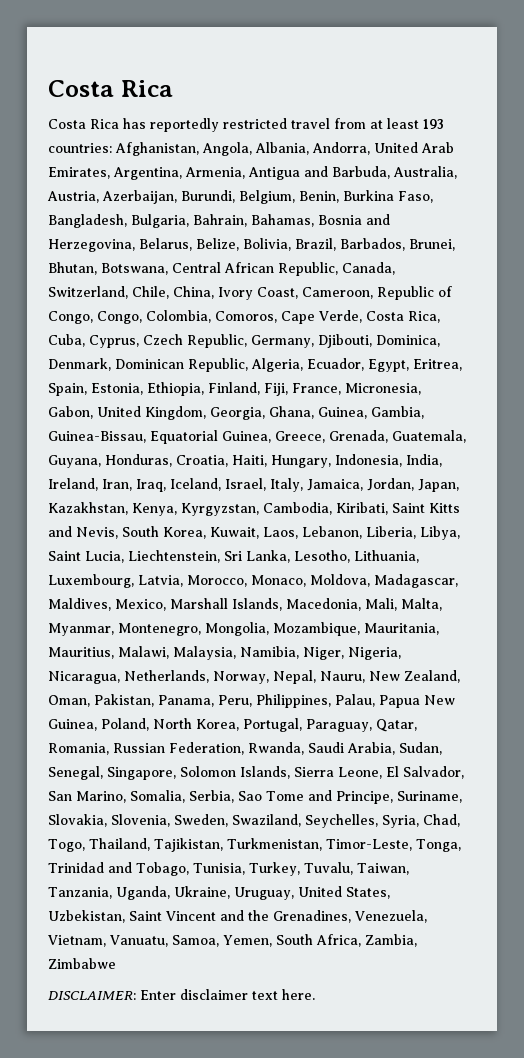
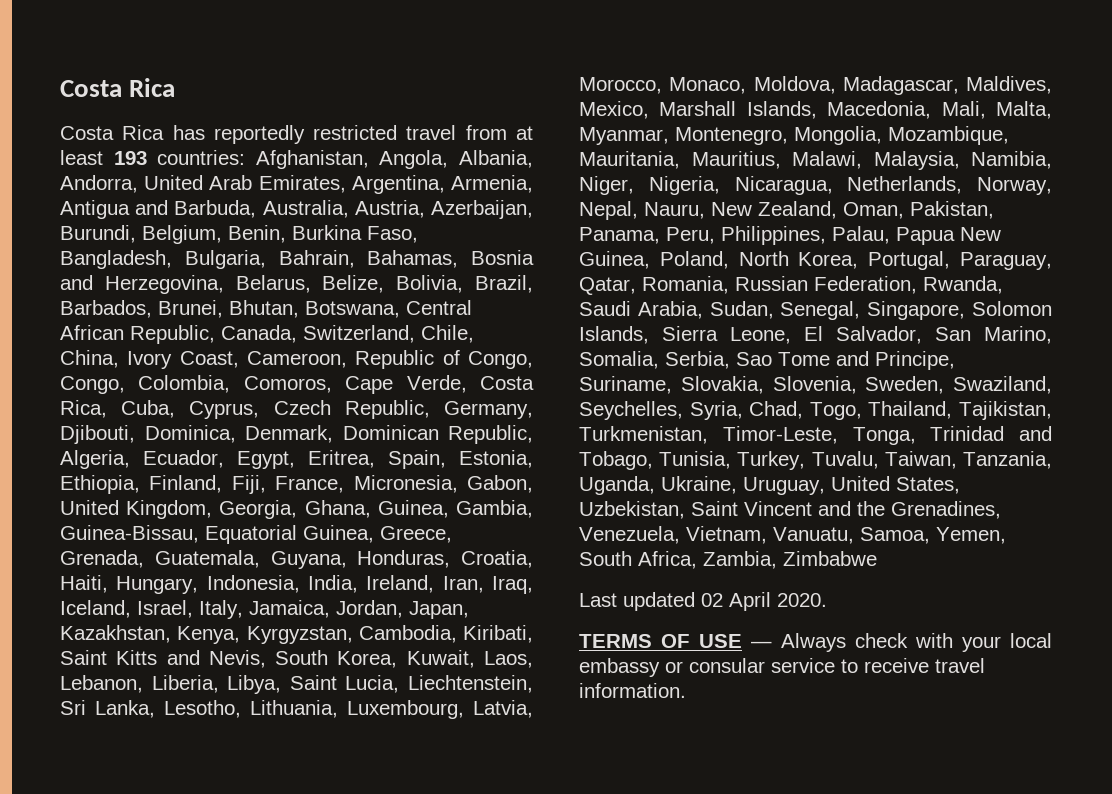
[48,989,315,1000] DISCLAIMER: Enter disclaimer text here. -> [579,592,827,611] [579,633,1052,652] [579,658,985,677] [579,683,686,698] Last updated 02 April 2020. // TERMS OF USE — Always check with your local embassy or consular service to receive travel information.

